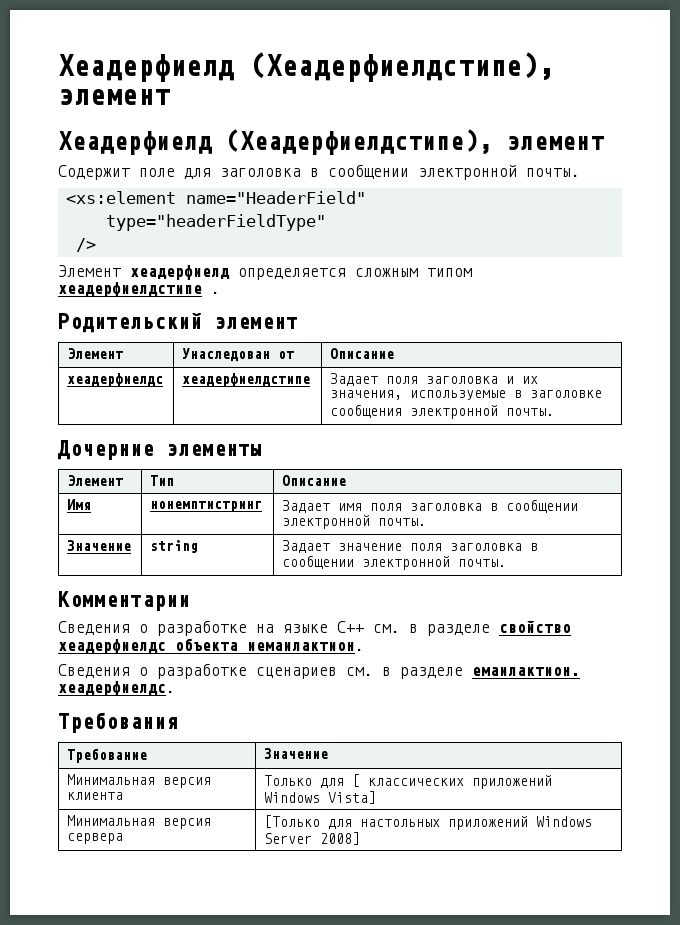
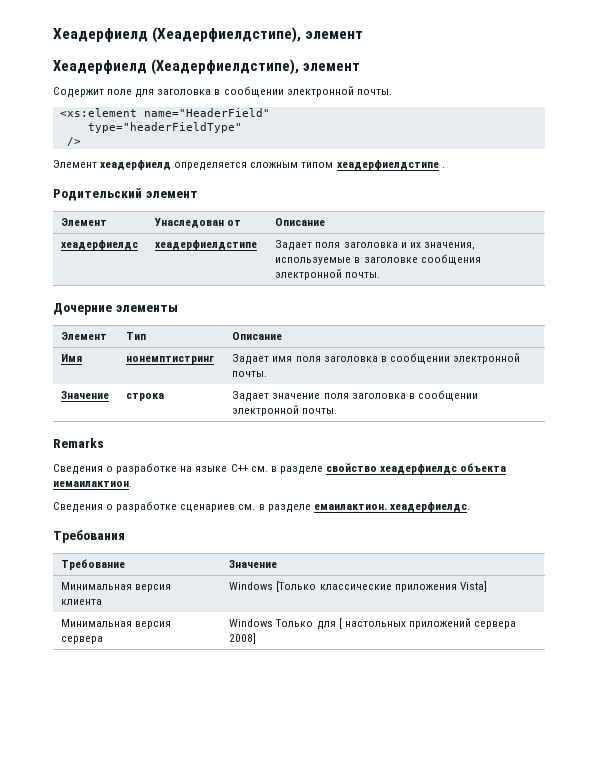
[150,540,199,553] string -> [126,393,165,401] строка
[58,591,190,611] Комментарии -> [53,438,104,448] Remarks
[264,774,553,789] [264,791,377,804] [67,815,212,829] [67,833,124,844] [264,815,593,830] [264,833,313,844] Только для [ классических приложений Windows Vista] // Минимальная версия сервера | [Только для настольных приложений Windows Server -> [229,581,487,592] [61,619,172,629] [61,636,104,644] [229,618,516,630] Windows [Только классические приложения Vista] // Минимальная версия сервера | Windows Только для [ настольных приложений сервера

